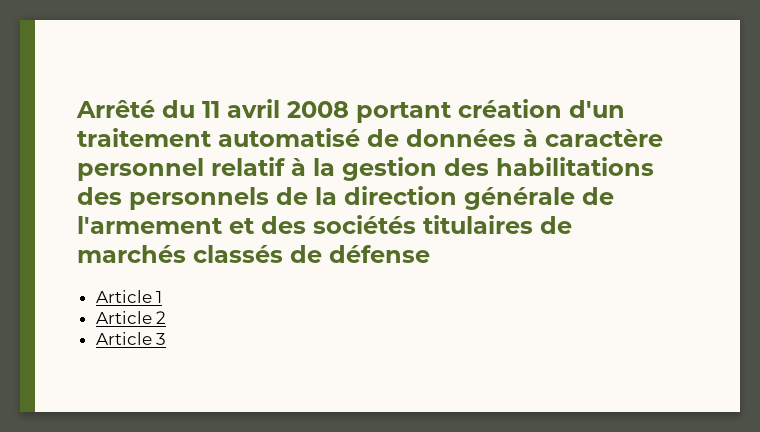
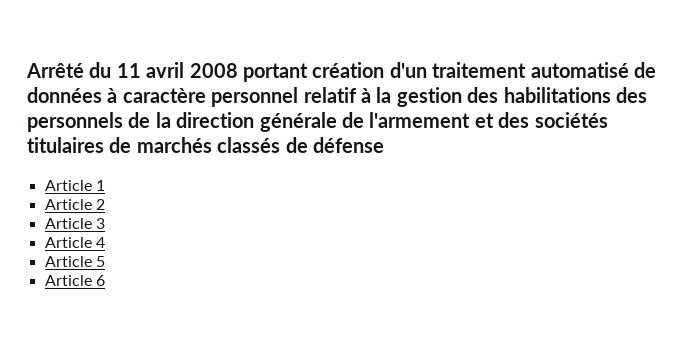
(167, 339) none -> [44,237,105,248] [44,256,105,267] [44,275,105,286] // Article 4 // Article 5 // Article 6

